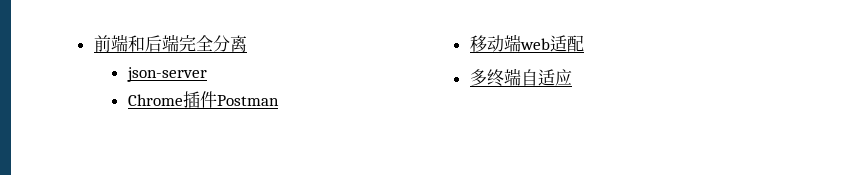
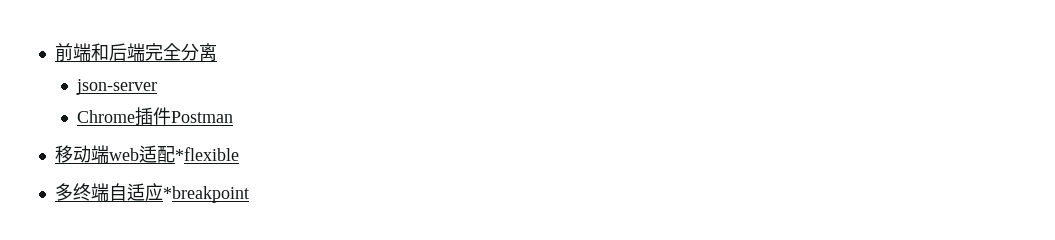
(584, 43) none -> [174,147,239,161] *flexible
(572, 77) none -> [162,186,249,203] *breakpoint

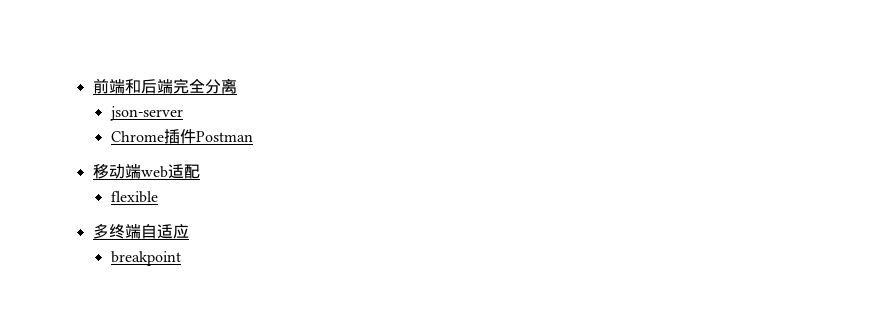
[174,147,239,161] *flexible -> [110,191,158,203] // flexible
[162,186,249,203] *breakpoint -> [110,251,181,266] // breakpoint

